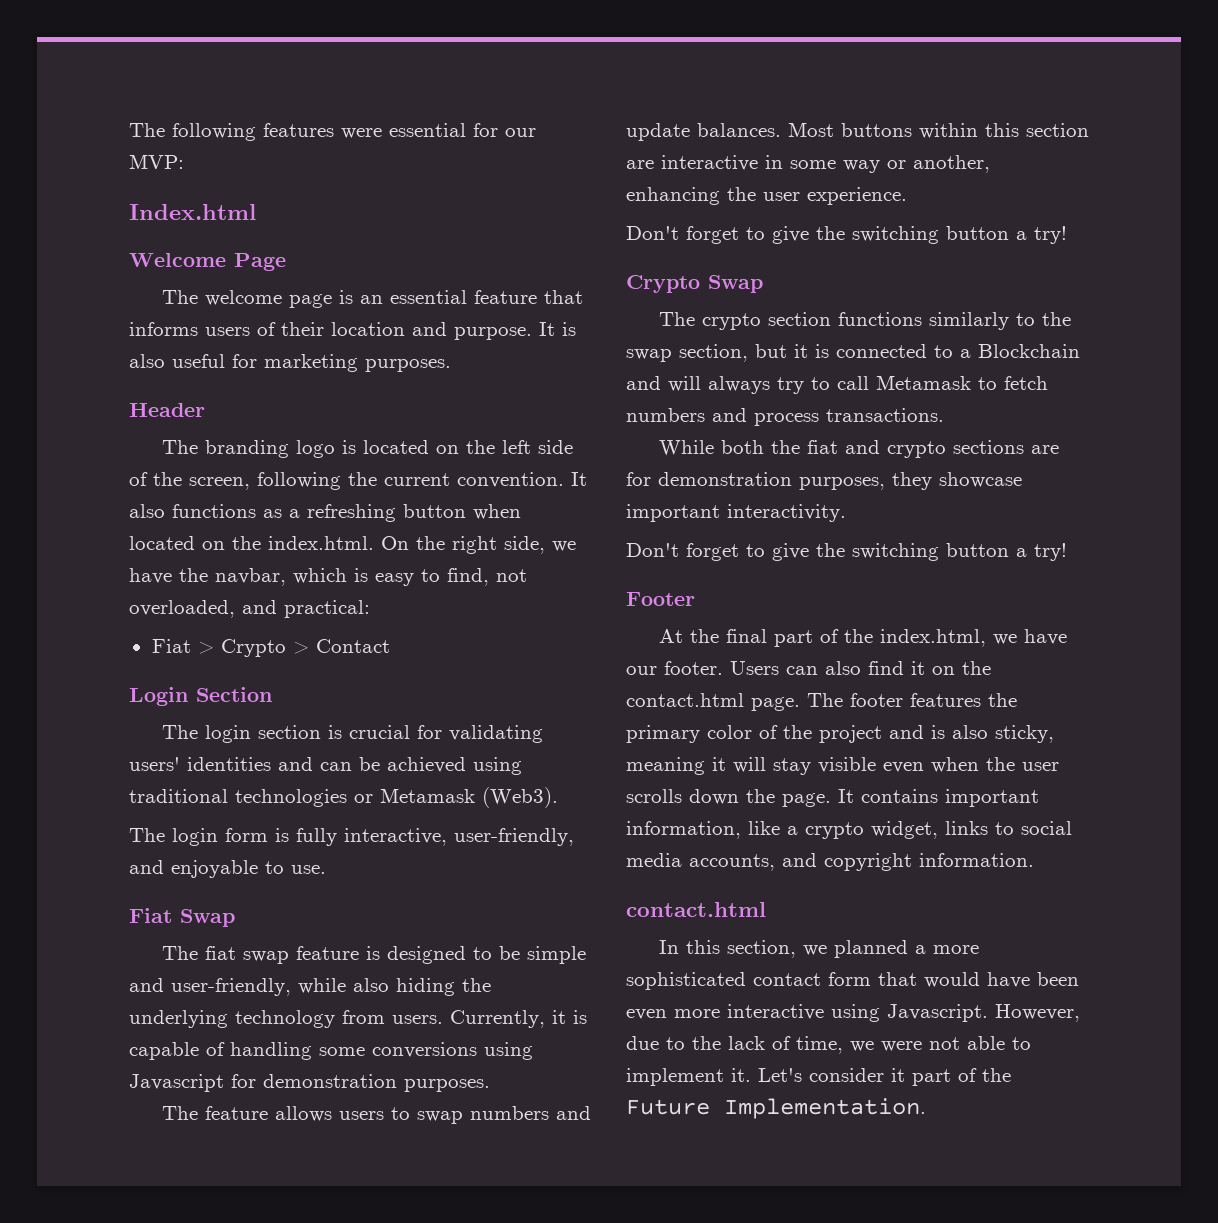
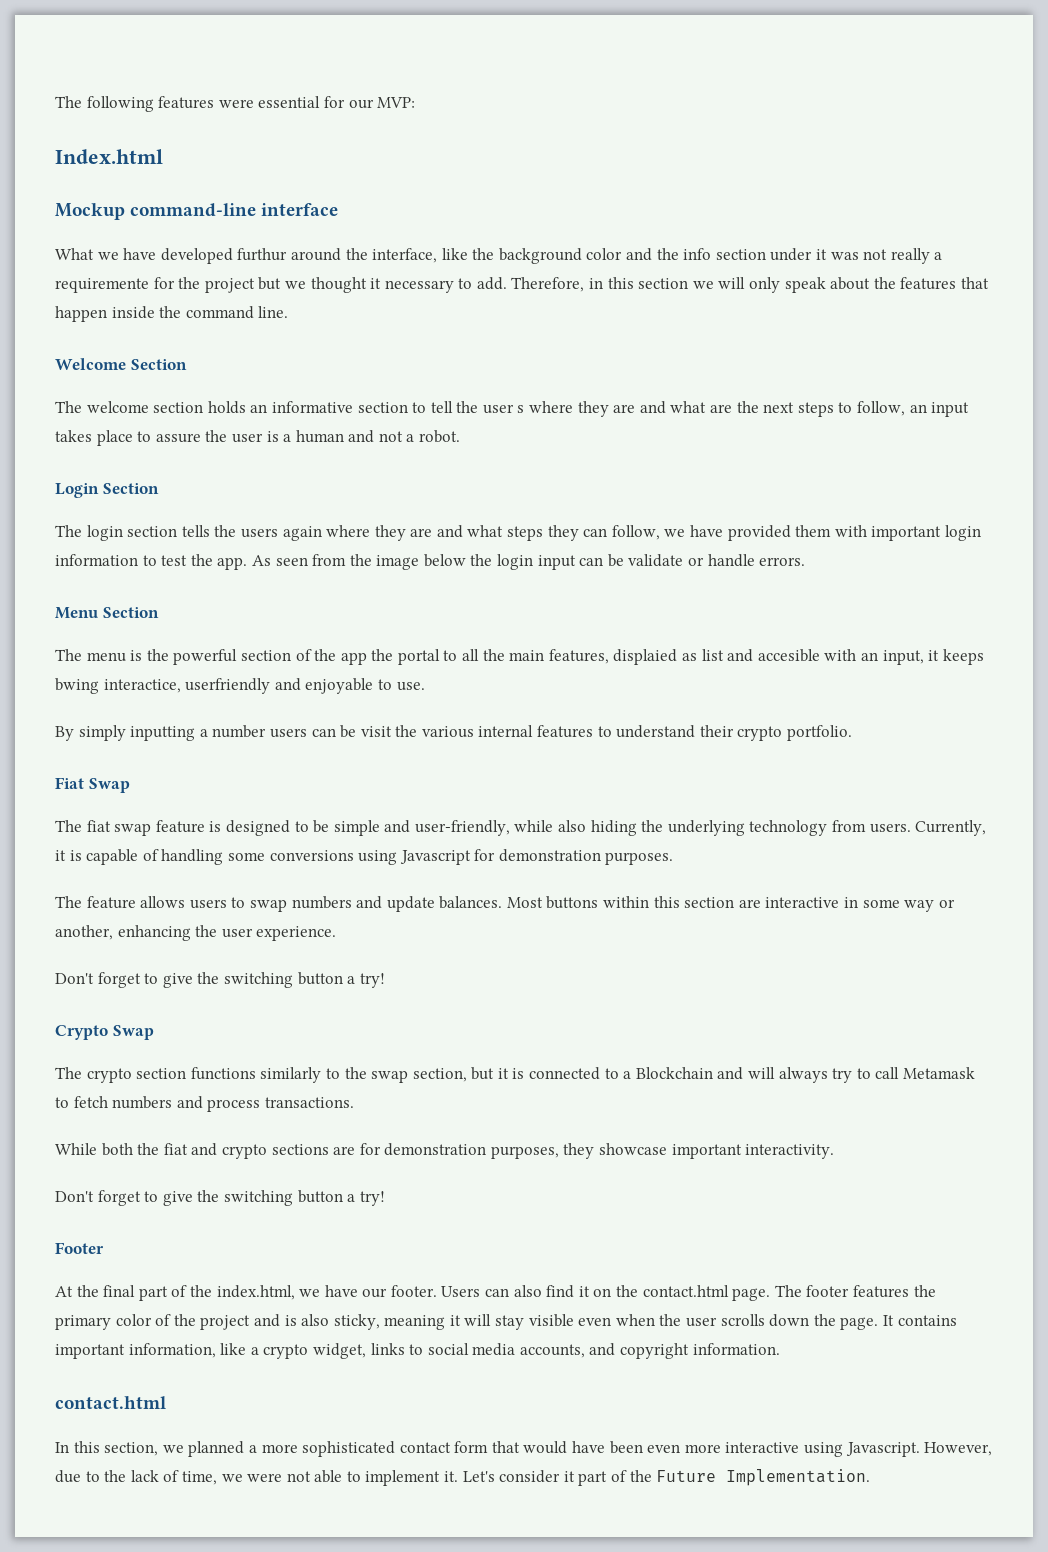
(256, 212) none -> [55,203,339,220] [55,248,943,264] [55,277,989,293] [55,306,289,322] // Mockup command-line interface // What we have developed furthur around the interface, like the background color and the info section under it was not really a requiremente for the project but we thought it necessary to add. Therefore, in this section we will only speak about the features that happen inside the command line.
[234,253,286,271] Page -> [130,359,187,370] Section
[288,290,583,308] [129,322,576,340] [129,354,451,372] [129,403,205,417] [161,440,573,458] [129,472,587,490] [129,504,521,522] [129,536,576,554] [129,568,527,586] [129,600,370,618] [151,639,390,657] page is an essential feature that informs users of their location and purpose. It is also useful for marketing purposes. // Header // The branding logo is located on the left side of the screen, following the current convention. It also functions as a refreshing button when located on the index.html. On the right side, we have the navbar, which is easy to find, not overloaded, and practical: // Fiat > Crypto > Contact -> [153,401,970,417] [55,430,461,446] section holds an informative section to tell the user s where they are and what are the next steps to follow, an input takes place to assure the user is a human and not a robot.
[327,725,543,743] [129,757,522,775] [129,787,558,808] [129,828,574,846] [129,860,326,878] is crucial for validating users' identities and can be achieved using traditional technologies or Metamask (Web3). // The login form is fully interactive, user-friendly, and enjoyable to use. -> [181,525,981,541] [55,554,806,570] [55,607,159,619] [55,649,984,665] [55,678,425,694] [55,725,853,741] tells the users again where they are and what steps they can follow, we have provided them with important login information to test the app. As seen from the image below the login input can be validate or handle errors. // Menu Section // The menu is the powerful section of the app the portal to all the main features, displaied as list and accesible with an input, it keeps bwing interactice, userfriendly and enjoyable to use. // By simply inputting a number users can be visit the various internal features to understand their crypto portfolio.

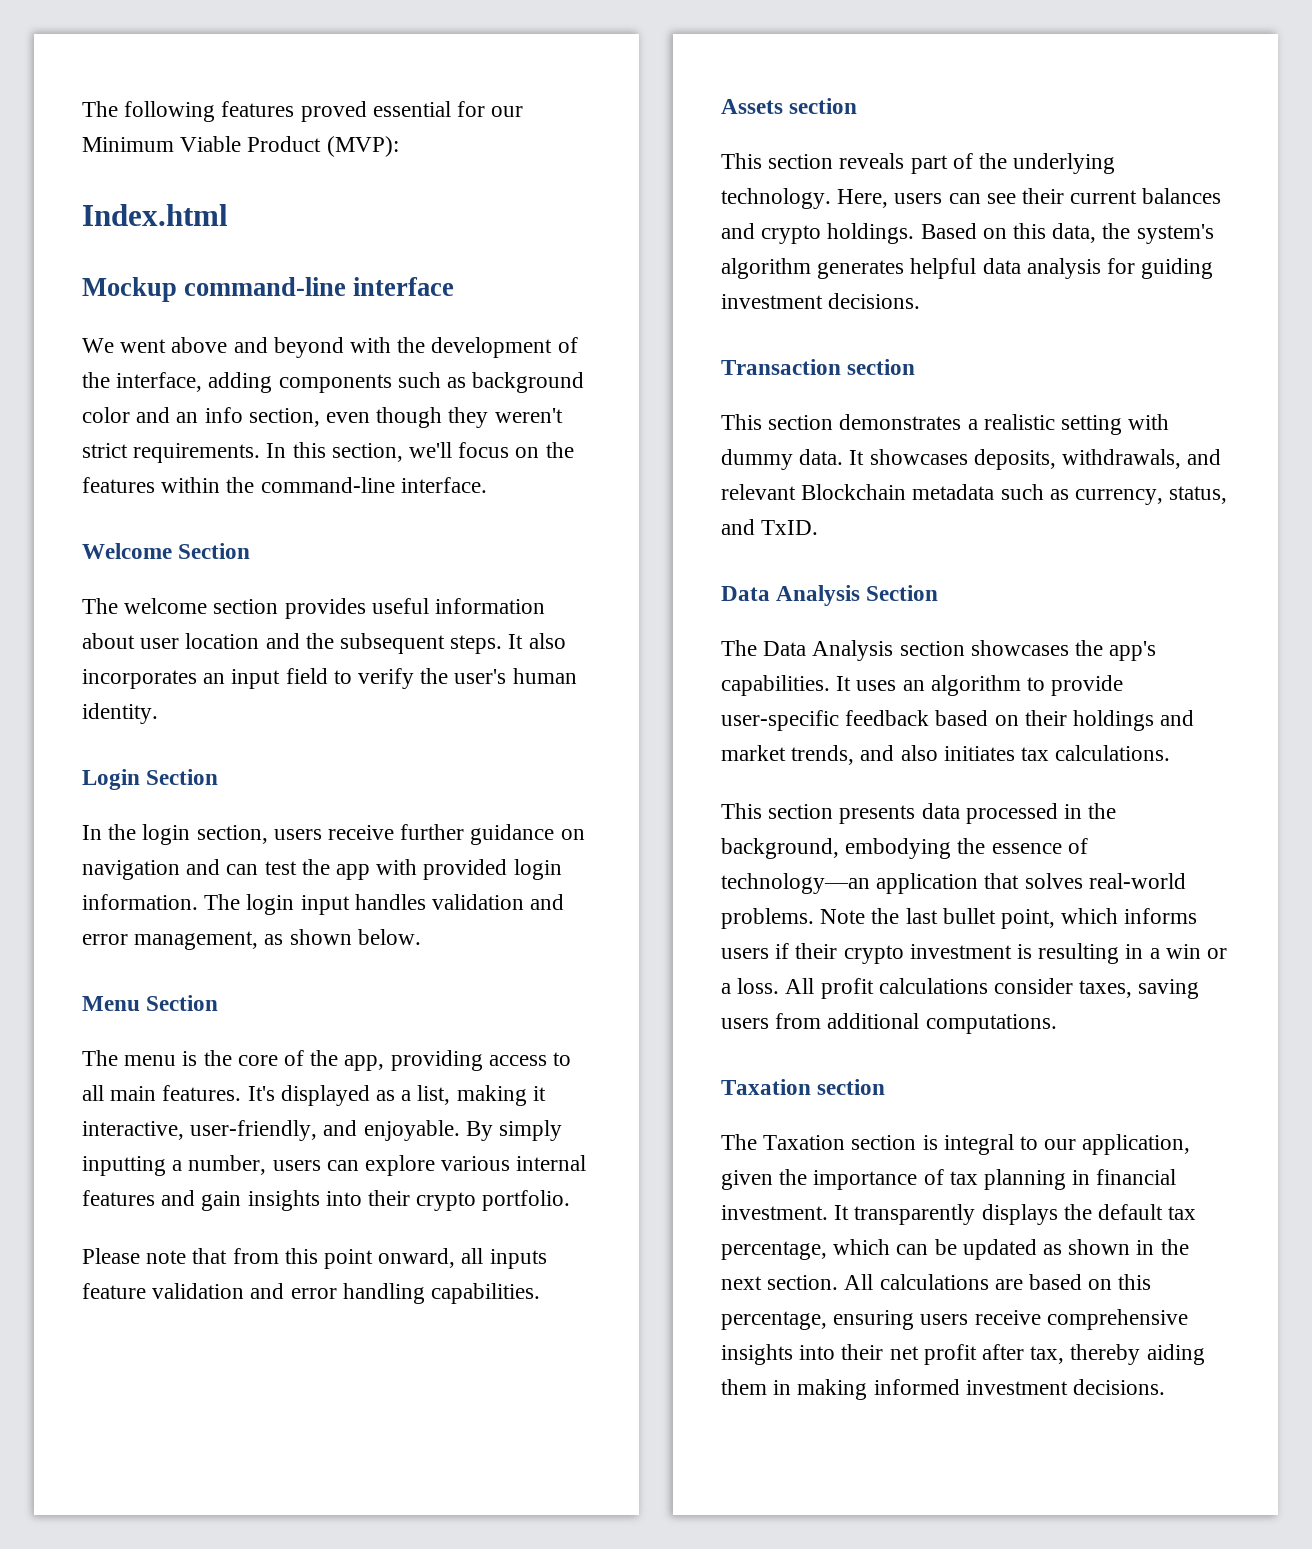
[218,99,254,108] were -> [300,101,367,122] proved
[377,97,416,108] MVP: -> [82,136,399,157] Minimum Viable Product (MVP):
[55,248,943,264] [55,277,989,293] [55,306,289,322] What we have developed furthur around the interface, like the background color and the info section under it was not really a requiremente for the project but we thought it necessary to add. Therefore, in this section we will only speak about the features that happen inside the command line. -> [82,337,578,358] [82,372,585,393] [82,407,563,428] [82,442,574,463] [82,477,487,493] We went above and beyond with the development of the interface, adding components such as background color and an info section, even though they weren't strict requirements. In this section, we'll focus on the features within the command-line interface.
[207,401,970,417] [55,430,461,446] [55,483,159,498] [55,525,981,541] [55,554,806,570] holds an informative section to tell the user s where they are and what are the next steps to follow, an input takes place to assure the user is a human and not a robot. // Login Section // The login section tells the users again where they are and what steps they can follow, we have provided them with important login information to test the app. As seen from the image below the login input can be validate or handle errors. -> [284,598,546,619] [82,633,566,654] [82,668,577,689] [82,703,158,724] [82,769,219,790] [82,824,585,845] [82,859,562,880] [82,894,565,915] [82,929,421,950] provides useful information about user location and the subsequent steps. It also incorporates an input field to verify the user's human identity. // Login Section // In the login section, users receive further guidance on navigation and can test the app with provided login information. The login input handles validation and error management, as shown below.
[173,649,984,665] [55,678,425,694] powerful section of the app the portal to all the main features, displaied as list and accesible with an input, it keeps bwing interactice, userfriendly and enjoyable to use. // -> [237,1050,572,1071] [82,1085,546,1106] [82,1120,460,1141] core of the app, providing access to all main features. It's displayed as a list, making it interactive, user-friendly, and enjoyable.
[212,725,853,741] [55,777,130,793] [55,820,987,836] [55,849,674,865] [55,896,955,912] [55,925,337,941] [55,972,385,988] [55,1025,154,1040] [55,1067,975,1083] [55,1096,354,1112] [55,1143,835,1159] [55,1190,385,1206] [55,1242,104,1254] [55,1285,936,1301] [55,1314,957,1330] [55,1343,780,1359] [55,1396,166,1409] [55,1441,993,1457] [55,1469,871,1486] number users can be visit the various internal features to understand their crypto portfolio. // Fiat Swap // The fiat swap feature is designed to be simple and user-friendly, while also hiding the underlying technology from users. Currently, it is capable of handling some conversions using Javascript for demonstration purposes. // The feature allows users to swap numbers and update balances. Most buttons within this section are interactive in some way or another, enhancing the user experience. // Don't forget to give the switching button a try! // Crypto Swap // The crypto section functions similarly to the swap section, but it is connected to a Blockchain and will always try to call Metamask to fetch numbers and process transactions. // While both the fiat and crypto sections are for demonstration purposes, they showcase important interactivity. // Don't forget to give the switching button a try! // Footer // At the final part of the index.html, we have our footer. Users can also find it on the contact.html page. The footer features the primary color of the project and is also sticky, meaning it will stay visible even when the user scrolls down the page. It contains important information, like a crypto widget, links to social media accounts, and copyright information. // contact.html // In this section, we planned a more sophisticated contact form that would have been even more interactive using Javascript. However, due to the lack of time, we were not able to implement it. Let's consider it part of the Future Implementation. -> [188,1155,587,1176] [82,1190,571,1211] [82,1248,547,1269] [82,1283,541,1304] [721,98,858,114] [721,153,1116,174] [721,188,1222,209] [721,223,1214,244] [721,258,1214,279] [721,293,921,309] [721,359,916,375] [721,414,1170,435] [721,449,1222,470] [721,484,1228,505] [721,519,819,535] [721,585,939,606] [721,640,1157,661] [721,675,1124,696] [721,710,1195,731] [721,745,1171,765] [721,803,1117,824] [721,838,1088,859] [721,873,1186,894] [721,908,1198,929] [721,943,1228,964] [721,978,1200,999] [721,1013,1057,1034] [721,1079,886,1095] [721,1134,1191,1155] [721,1169,1177,1190] [721,1204,1197,1225] [721,1239,1189,1260] [721,1274,1152,1290] [721,1309,1188,1330] [721,1344,1205,1365] [721,1379,1166,1400] number, users can explore various internal features and gain insights into their crypto portfolio. // Please note that from this point onward, all inputs feature validation and error handling capabilities. // Assets section // This section reveals part of the underlying technology. Here, users can see their current balances and crypto holdings. Based on this data, the system's algorithm generates helpful data analysis for guiding investment decisions. // Transaction section // This section demonstrates a realistic setting with dummy data. It showcases deposits, withdrawals, and relevant Blockchain metadata such as currency, status, and TxID. // Data Analysis Section // The Data Analysis section showcases the app's capabilities. It uses an algorithm to provide user-specific feedback based on their holdings and market trends, and also initiates tax calculations. // This section presents data processed in the background, embodying the essence of technology—an application that solves real-world problems. Note the last bullet point, which informs users if their crypto investment is resulting in a win or a loss. All profit calculations consider taxes, saving users from additional computations. // Taxation section // The Taxation section is integral to our application, given the importance of tax planning in financial investment. It transparently displays the default tax percentage, which can be updated as shown in the next section. All calculations are based on this percentage, ensuring users receive comprehensive insights into their net profit after tax, thereby aiding them in making informed investment decisions.

